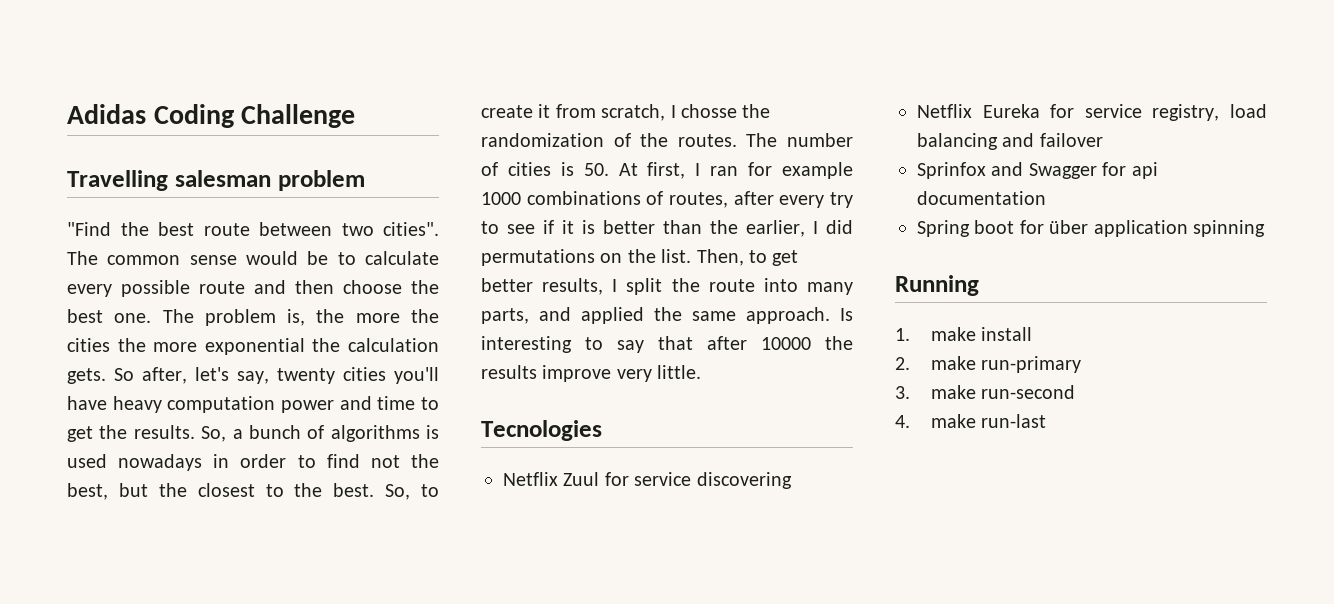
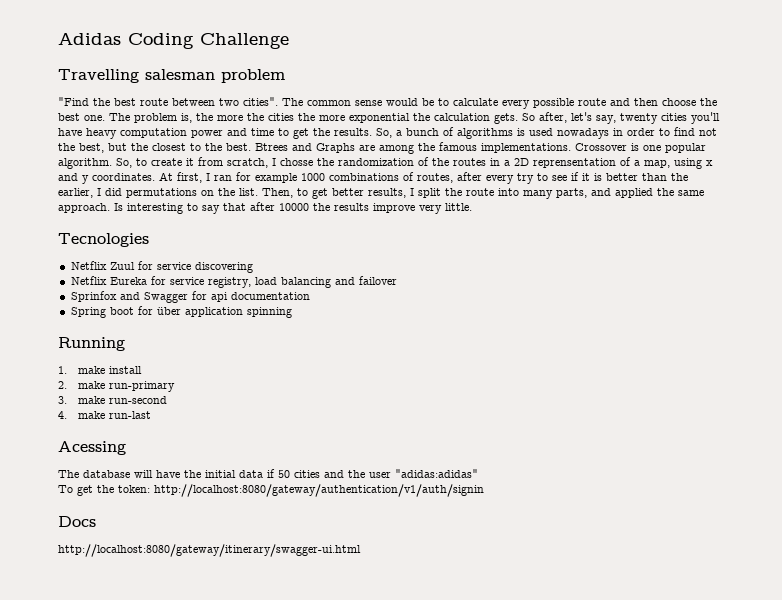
(375, 490) none -> [255,142,706,154] [58,158,112,169] Btrees and Graphs are among the famous implementations. Crossover is one popular algorithm.
[677,133,853,147] [481,162,609,176] routes. The number of cities is 50. -> [453,157,713,169] [58,173,155,184] routes in a 2D reprensentation of a map, using x and y coordinates.
(1047, 421) none -> [58,441,126,455] [58,469,478,478] [58,484,484,497] [58,516,96,527] [58,544,361,557] // Acessing // The database will have the initial data if 50 cities and the user "adidas:adidas" // To get the token: http://localhost:8080/gateway/authentication/v1/auth/signin // Docs // http://localhost:8080/gateway/itinerary/swagger-ui.html

